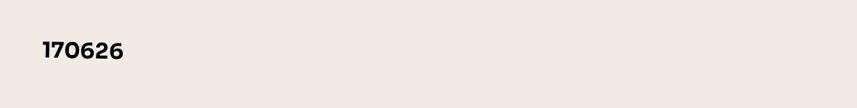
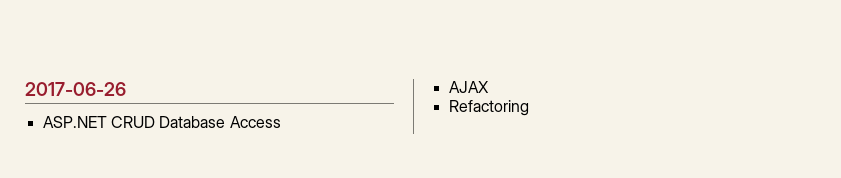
[41,40,125,60] 170626 -> [25,82,126,96] [42,116,281,128] [448,81,489,93] [448,100,529,116] 2017-06-26 // ASP.NET CRUD Database Access // AJAX // Refactoring

